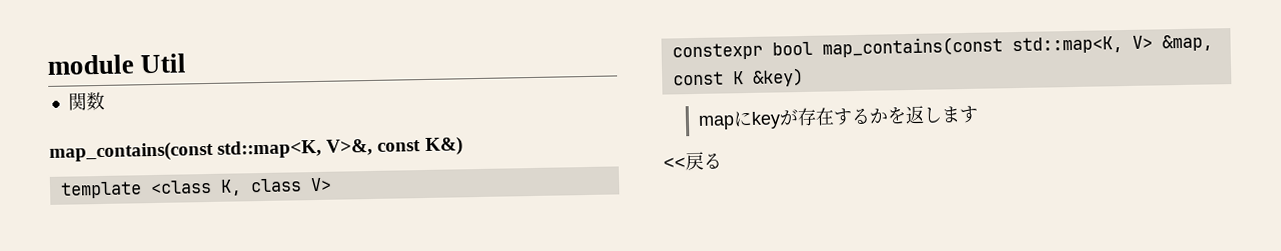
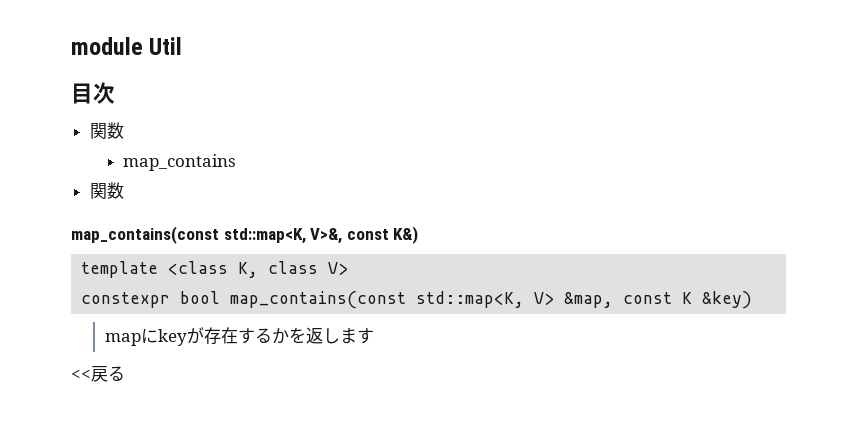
(187, 63) none -> [71,82,115,104] [89,122,124,139] [123,154,237,171] // 目次 // 関数 // map_contains

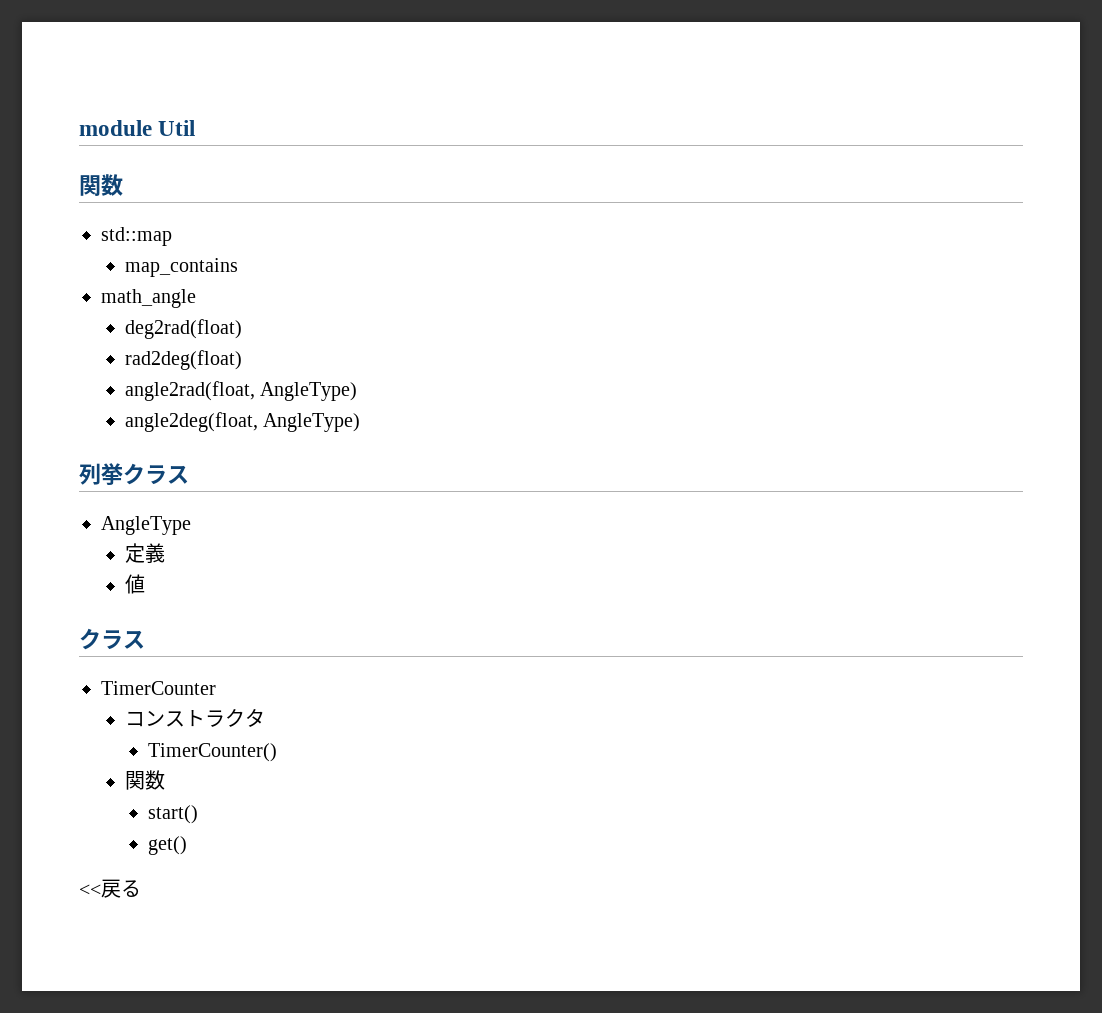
[71,82,115,104] [89,122,124,139] // 目次 // 関数 -> [79,174,123,196] [101,227,172,246] // 関数 // std::map
[89,182,124,199] [71,226,419,244] [81,261,349,278] [81,291,753,309] [104,327,374,346] 関数 // map_contains(const std::map<K, V>&, const K&) // template <class K, class V> // constexpr bool map_contains(const std::map<K, V> &map, const K &key) // mapにkeyが存在するかを返します -> [101,289,196,308] [124,319,242,339] [124,350,242,370] [124,381,357,401] [124,412,360,432] [79,463,189,485] [101,516,191,535] [124,543,165,563] [124,574,145,594] [79,628,145,650] [101,681,216,695] [124,708,265,727] [148,743,278,762] [124,770,165,790] [148,805,199,824] [148,836,188,855] math_angle // deg2rad(float) // rad2deg(float) // angle2rad(float, AngleType) // angle2deg(float, AngleType) // 列挙クラス // AngleType // 定義 // 値 // クラス // TimerCounter // コンストラクタ // TimerCounter() // 関数 // start() // get()

